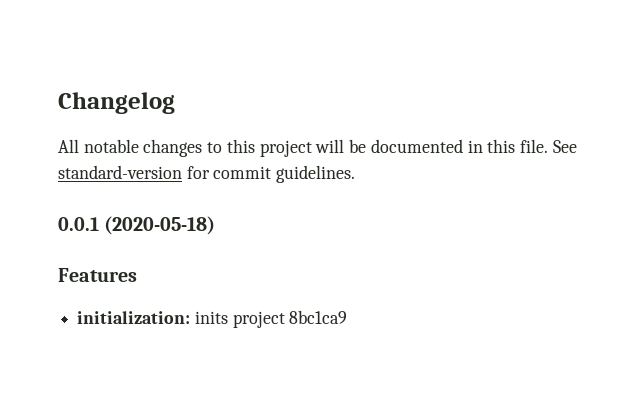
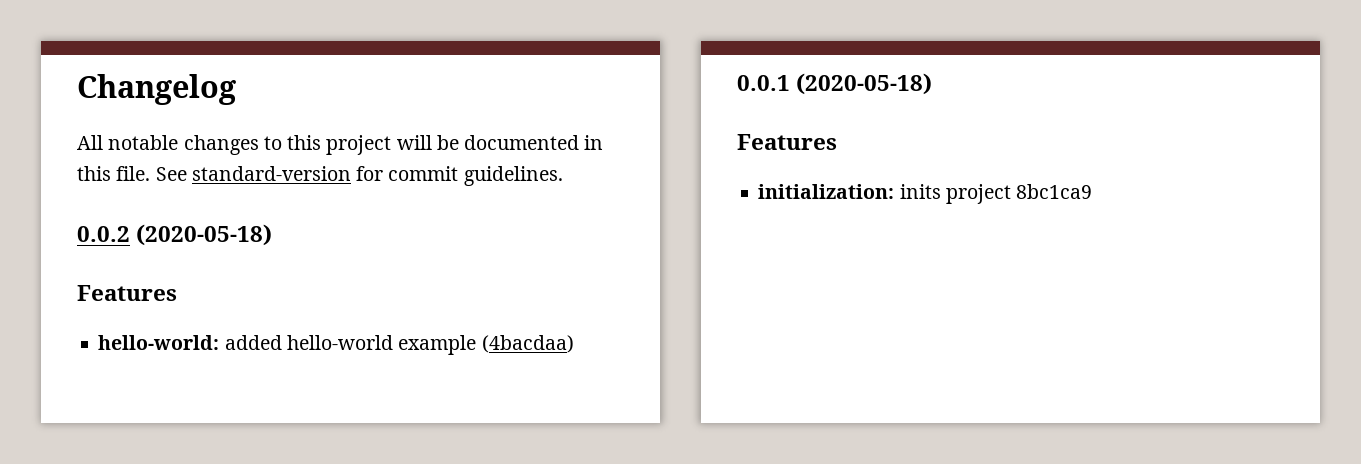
(356, 174) none -> [77,224,273,246] [77,285,177,301] [98,335,574,355] // 0.0.2 (2020-05-18) // Features // hello-world: added hello-world example (4bacdaa)

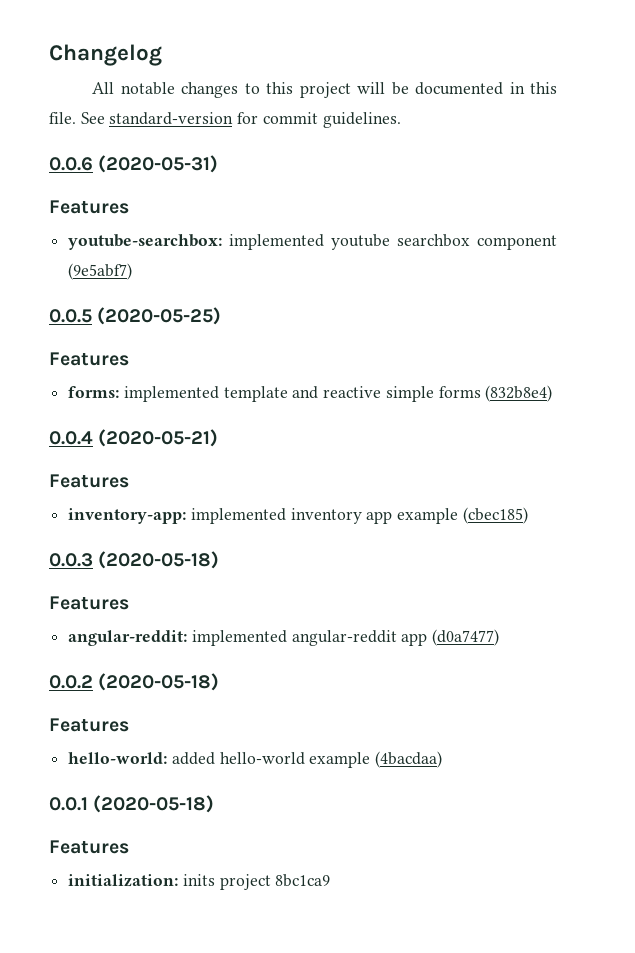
(563, 176) none -> [49,155,219,173] [49,200,129,214] [68,234,557,250] [68,263,133,280] [49,307,222,325] [49,352,129,366] [68,385,553,402] [49,429,219,447] [49,474,129,488] [68,507,528,524] [49,551,220,569] [49,596,129,610] [68,629,500,646] // 0.0.6 (2020-05-31) // Features // youtube-searchbox: implemented youtube searchbox component (9e5abf7) // 0.0.5 (2020-05-25) // Features // forms: implemented template and reactive simple forms (832b8e4) // 0.0.4 (2020-05-21) // Features // inventory-app: implemented inventory app example (cbec185) // 0.0.3 (2020-05-18) // Features // angular-reddit: implemented angular-reddit app (d0a7477)

